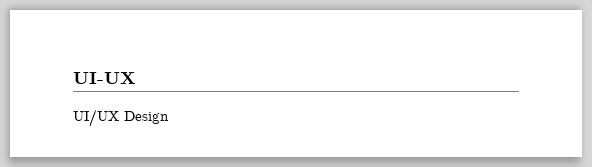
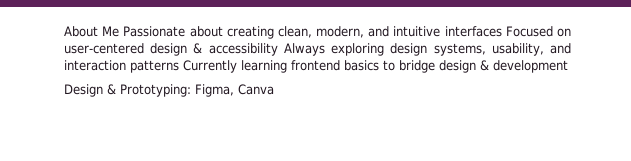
[73,72,136,84] [73,109,169,127] UI-UX // UI/UX Design -> [64,26,571,39] [64,43,571,56] [64,60,568,73] [64,84,274,97] About Me Passionate about creating clean, modern, and intuitive interfaces Focused on user-centered design & accessibility Always exploring design systems, usability, and interaction patterns Currently learning frontend basics to bridge design & development // Design & Prototyping: Figma, Canva

